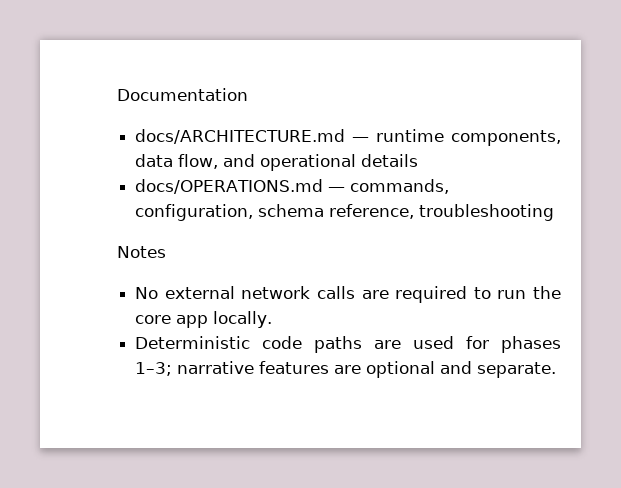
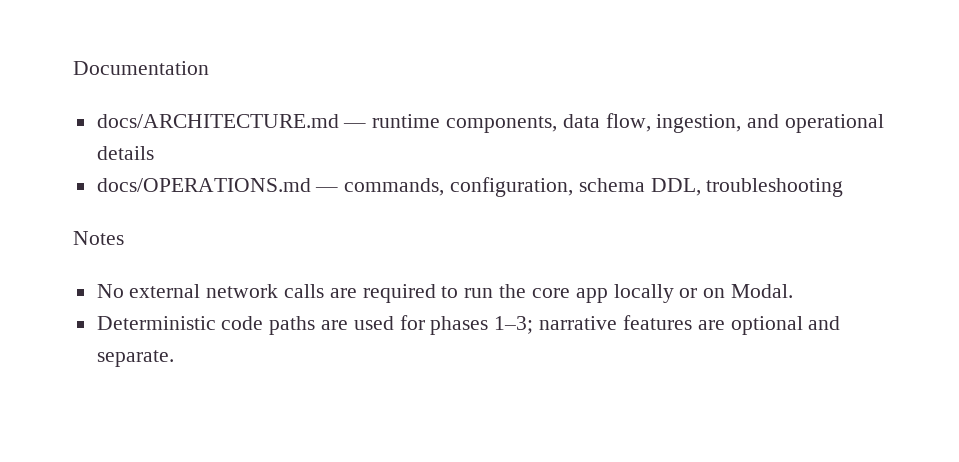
(219, 161) none -> [656,114,742,133] ingestion,
[329,204,415,219] reference, -> [650,178,701,196] DDL,
[213,311,273,328] locally. -> [613,284,793,303] locally or on Modal.

